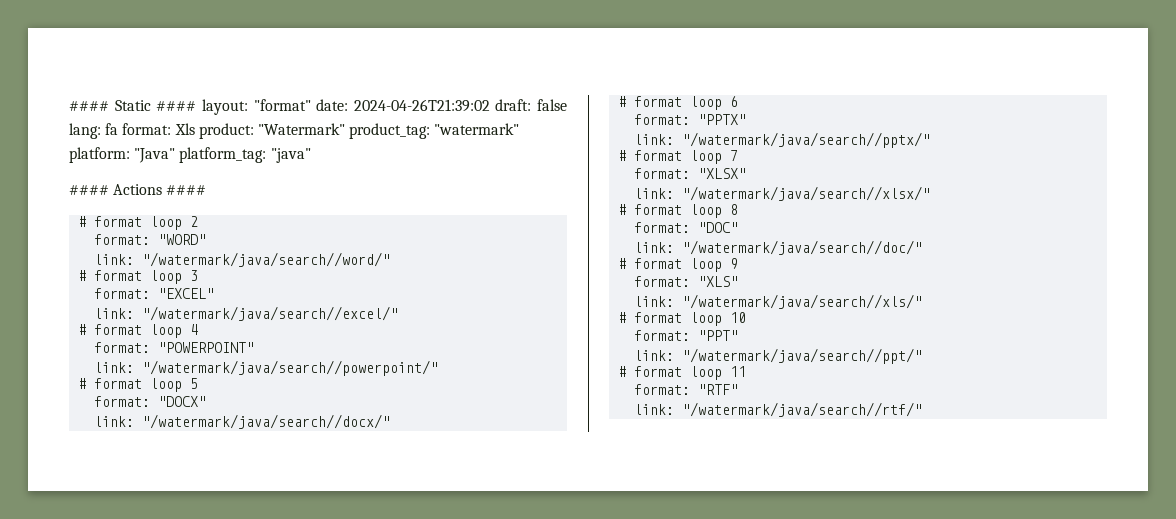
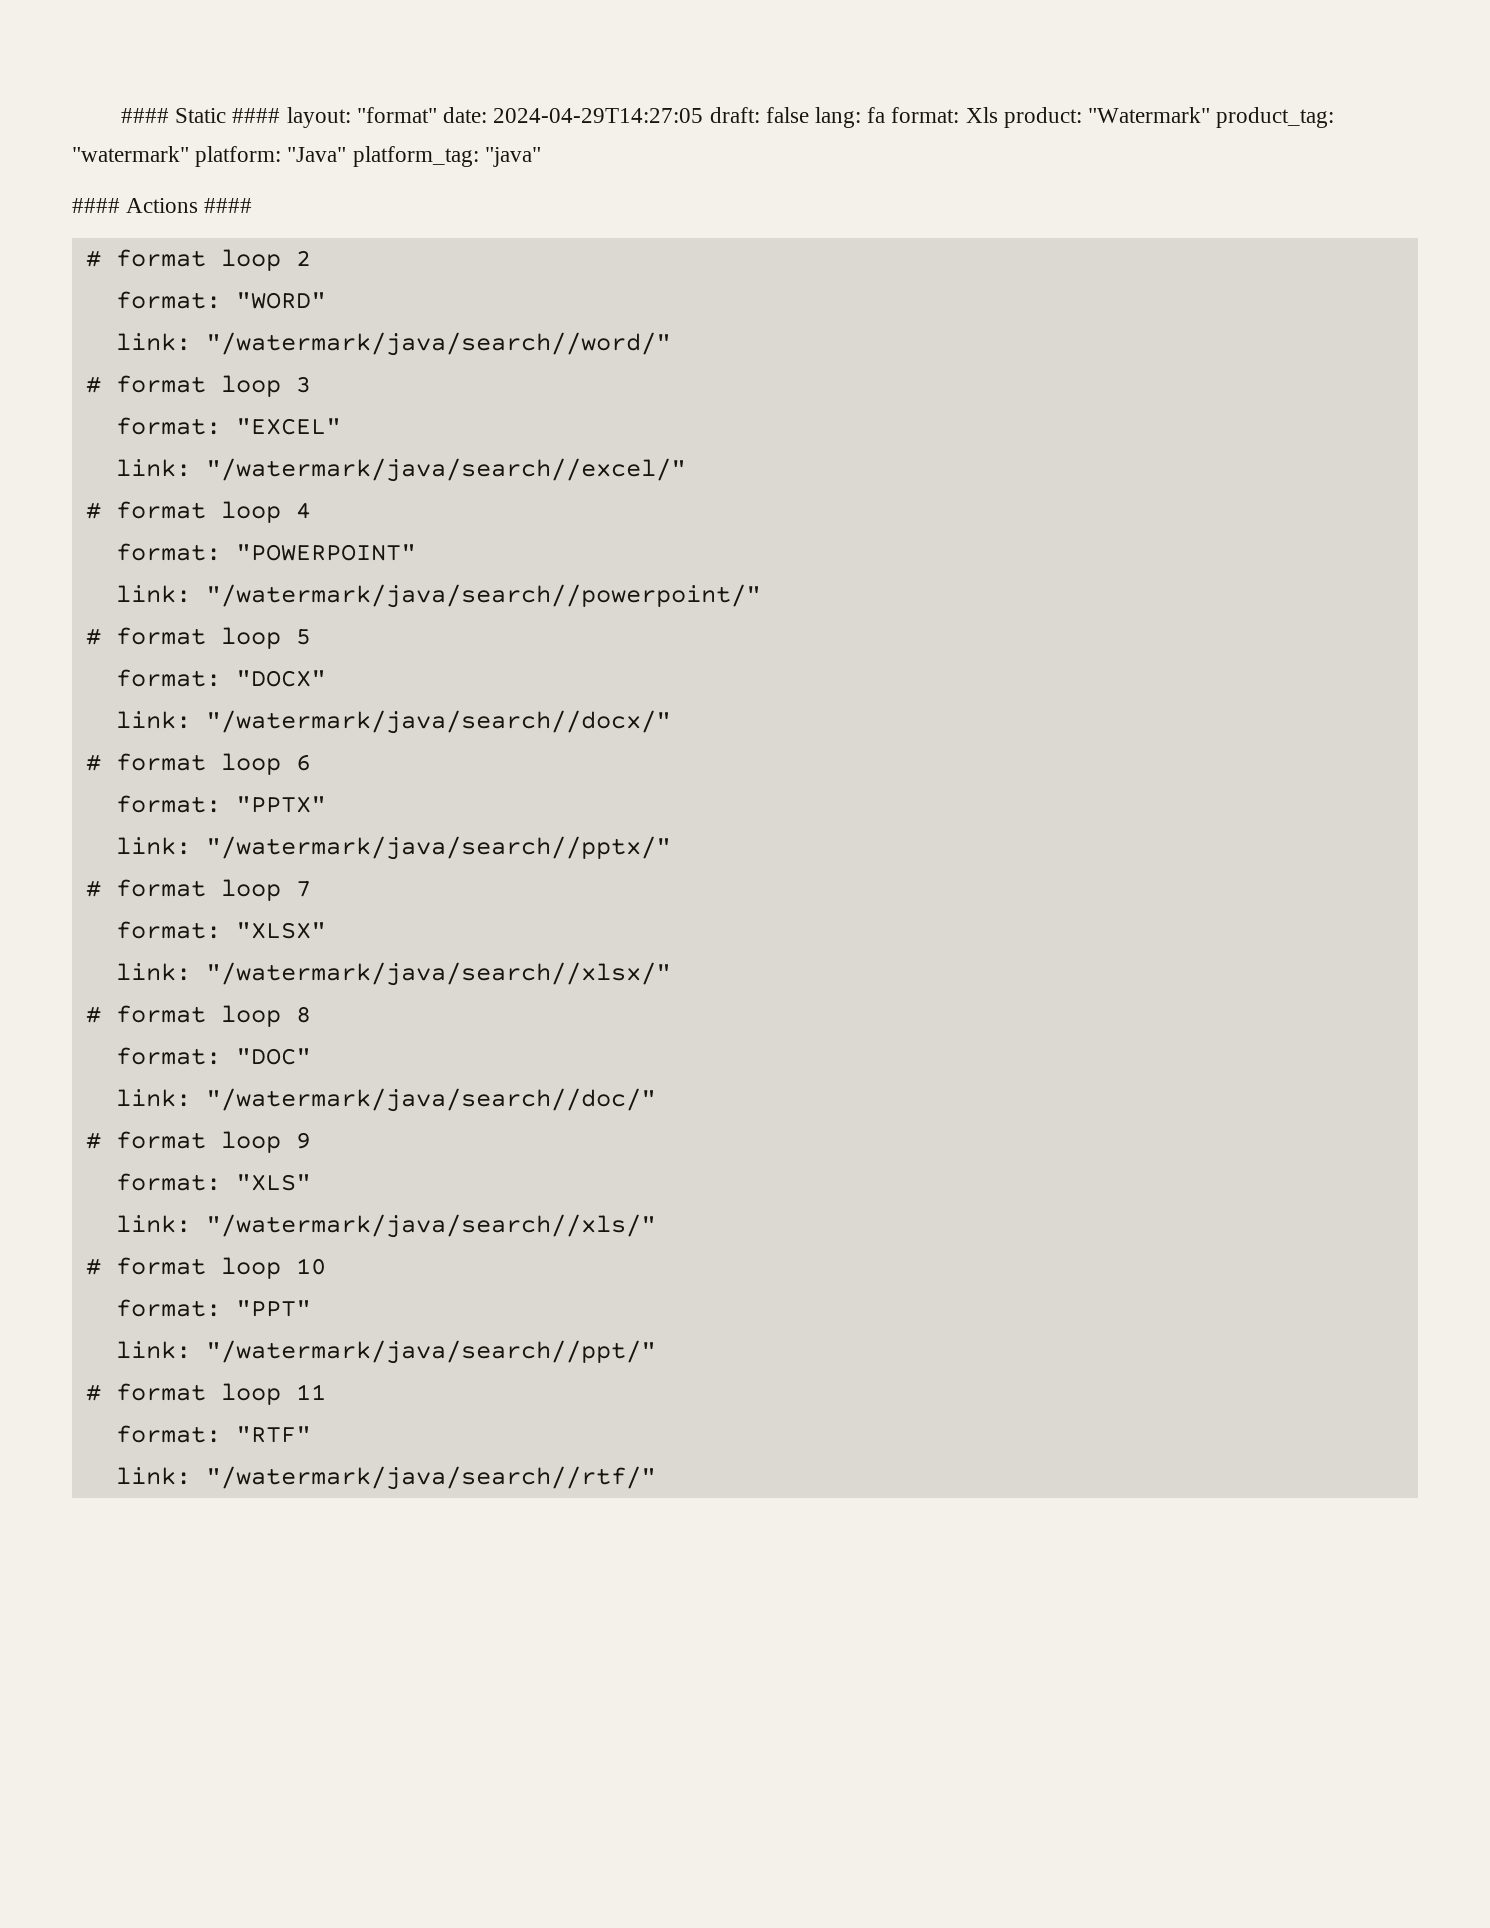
[353,99,490,112] 2024-04-26T21:39:02 -> [493,108,704,123] 2024-04-29T14:27:05

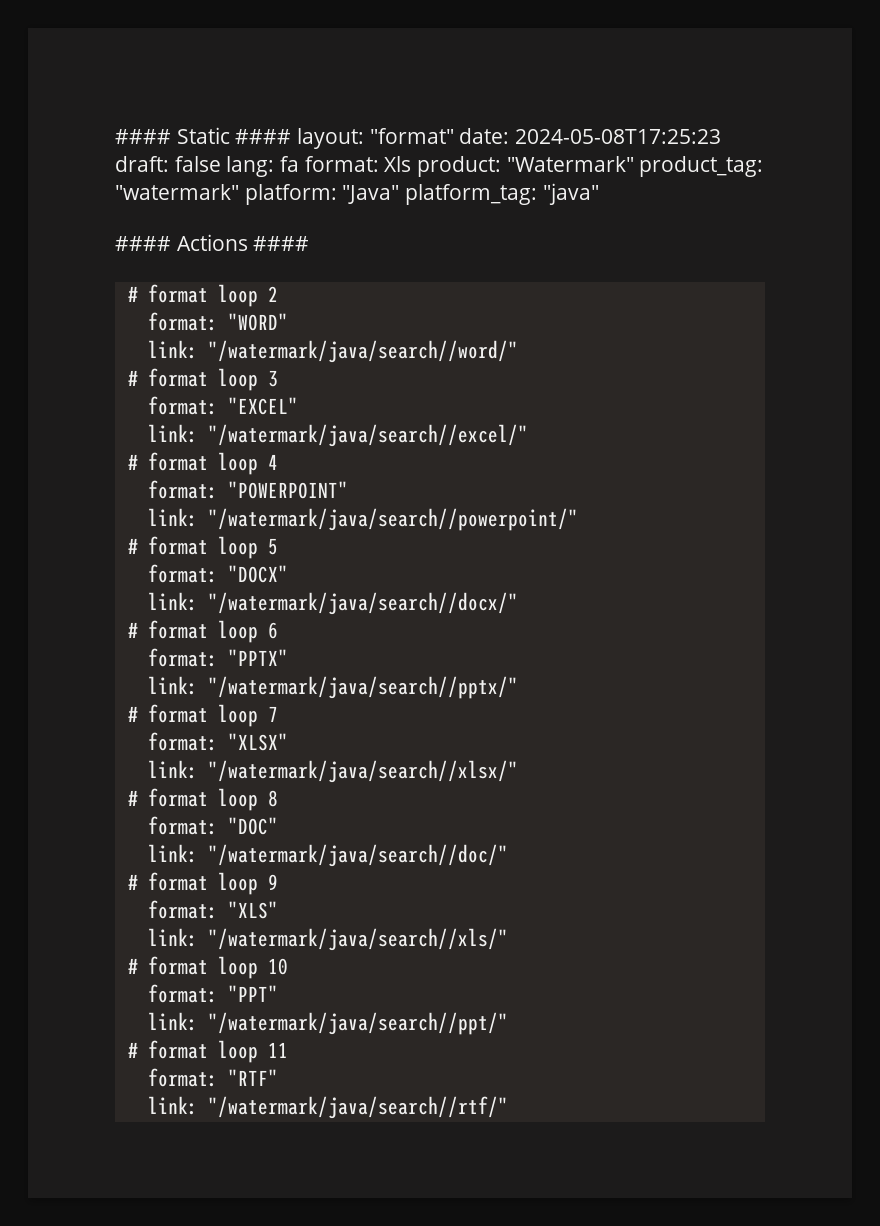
[493,108,704,123] 2024-04-29T14:27:05 -> [515,129,722,144] 2024-05-08T17:25:23

